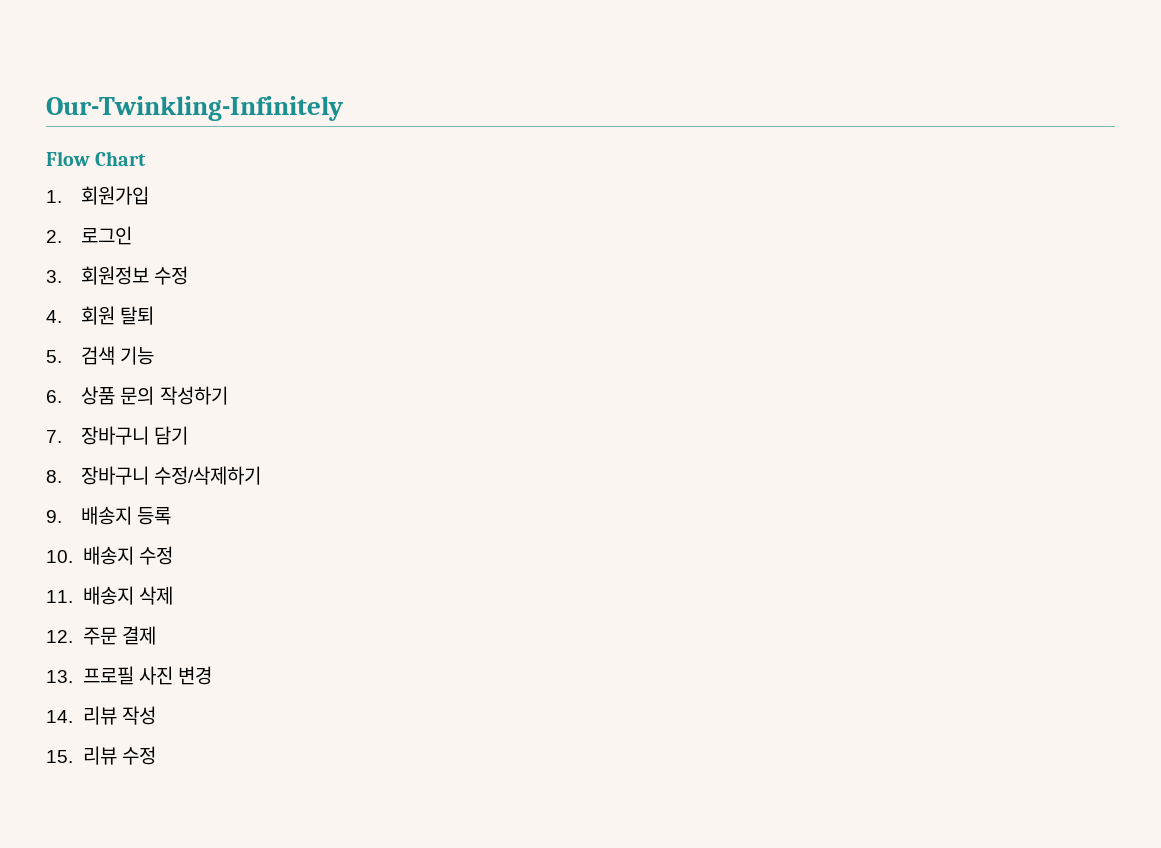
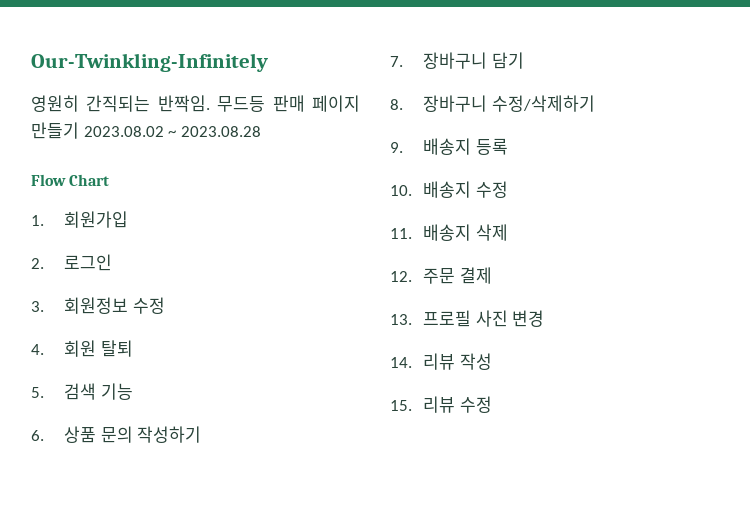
(344, 108) none -> [31,95,360,112] [31,122,261,139] // 영원히 간직되는 반짝임. 무드등 판매 페이지 만들기 2023.08.02 ~ 2023.08.28

